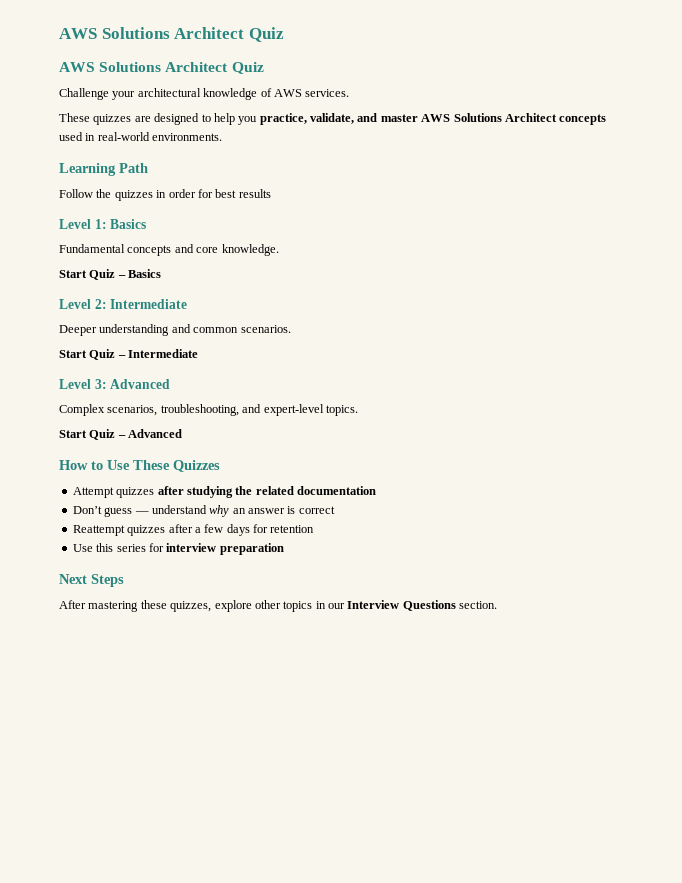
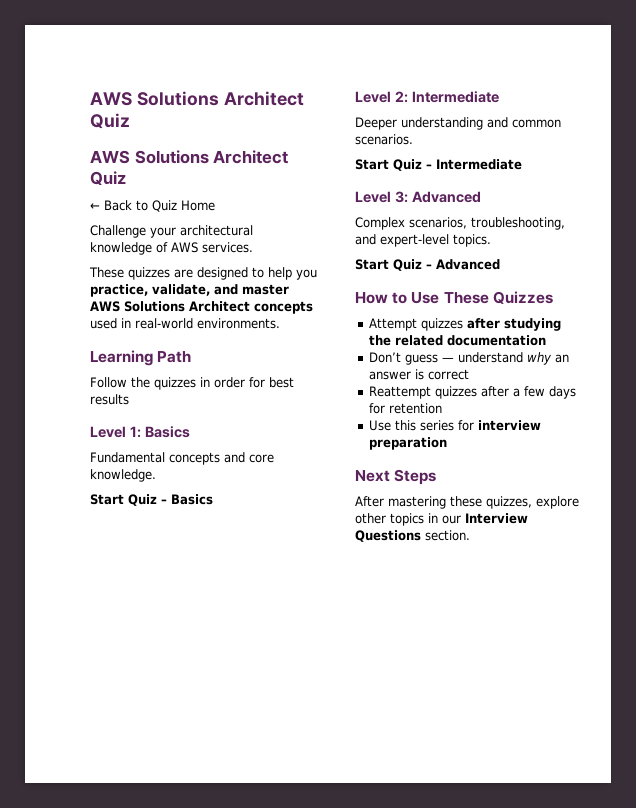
(264, 68) none -> [90,200,215,212] // ← Back to Quiz Home

